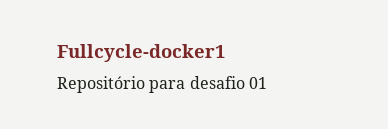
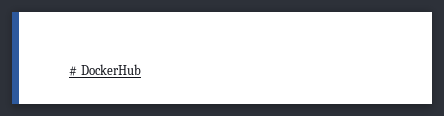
[57,44,225,62] [57,76,267,93] Fullcycle-docker1 // Repositório para desafio 01 -> [69,64,141,76] # DockerHub

